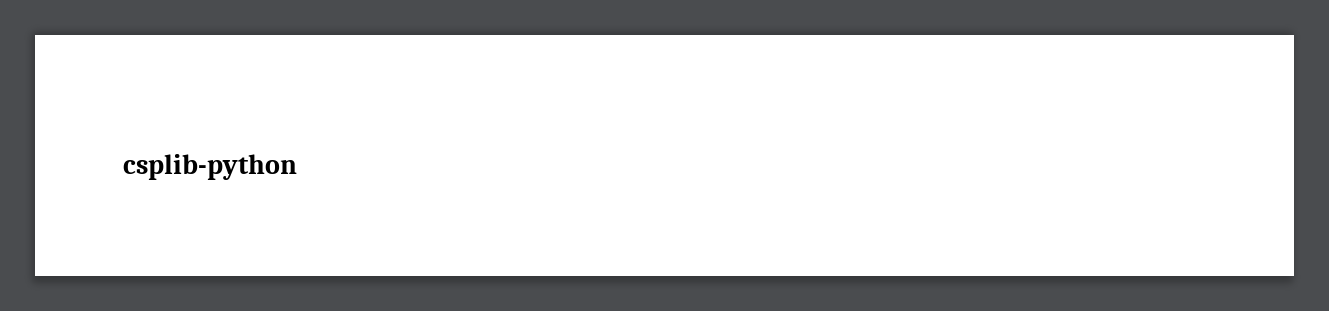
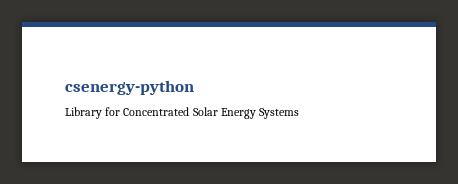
[123,154,297,180] csplib-python -> [65,80,194,95] [65,107,300,119] csenergy-python // Library for Concentrated Solar Energy Systems

